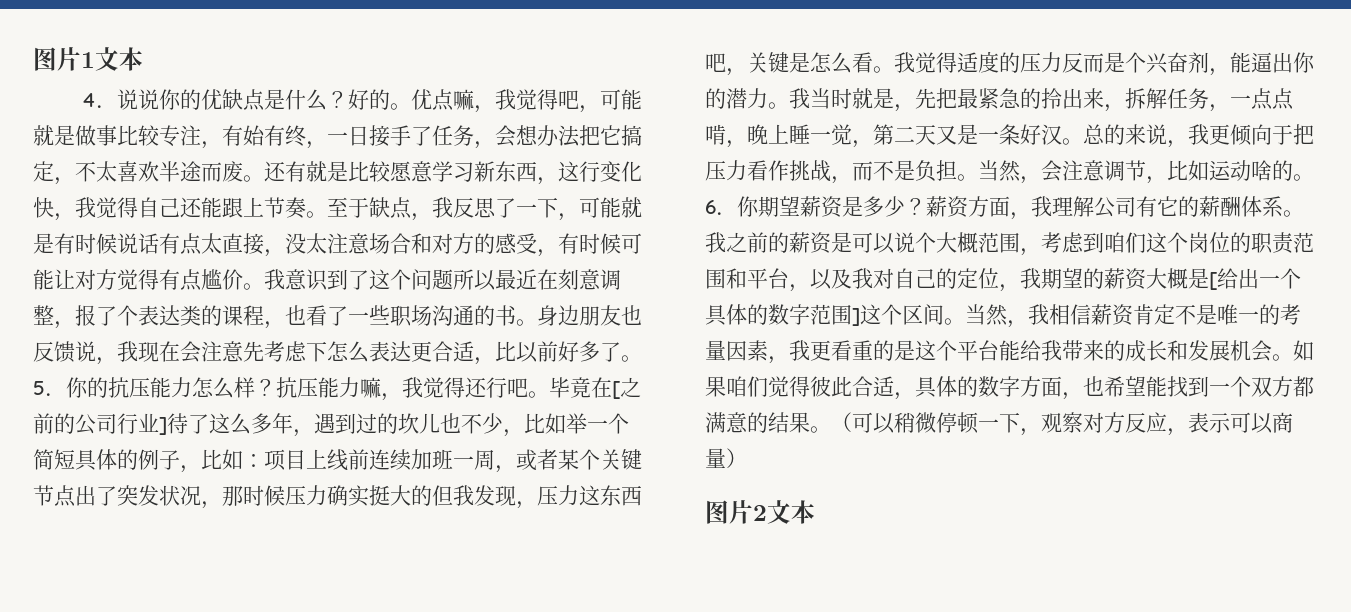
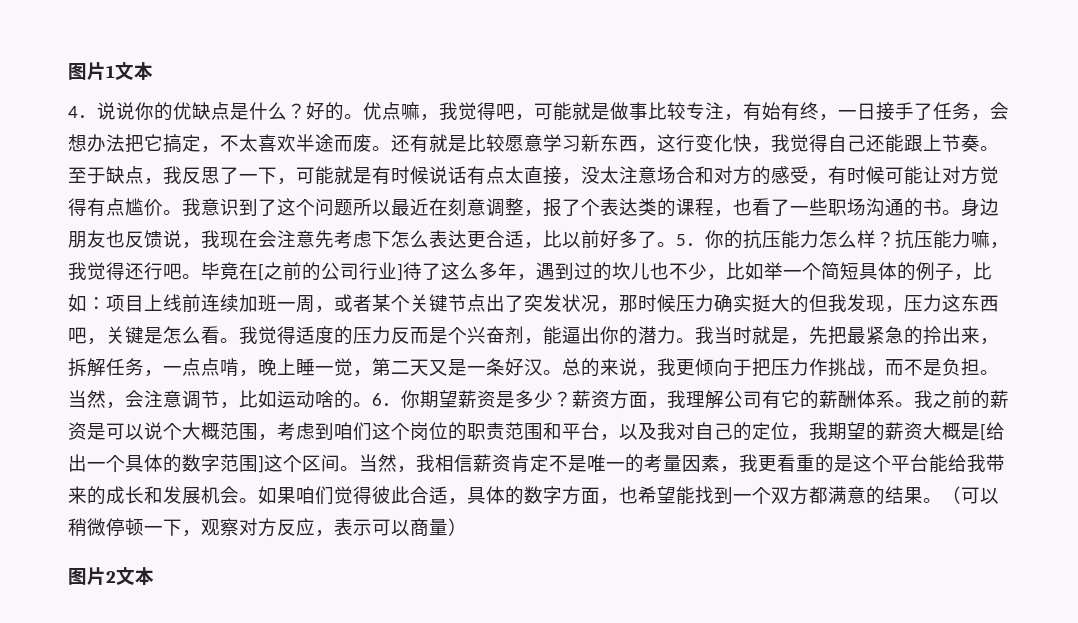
[747,160,768,181] 看 -> (809, 367) none

